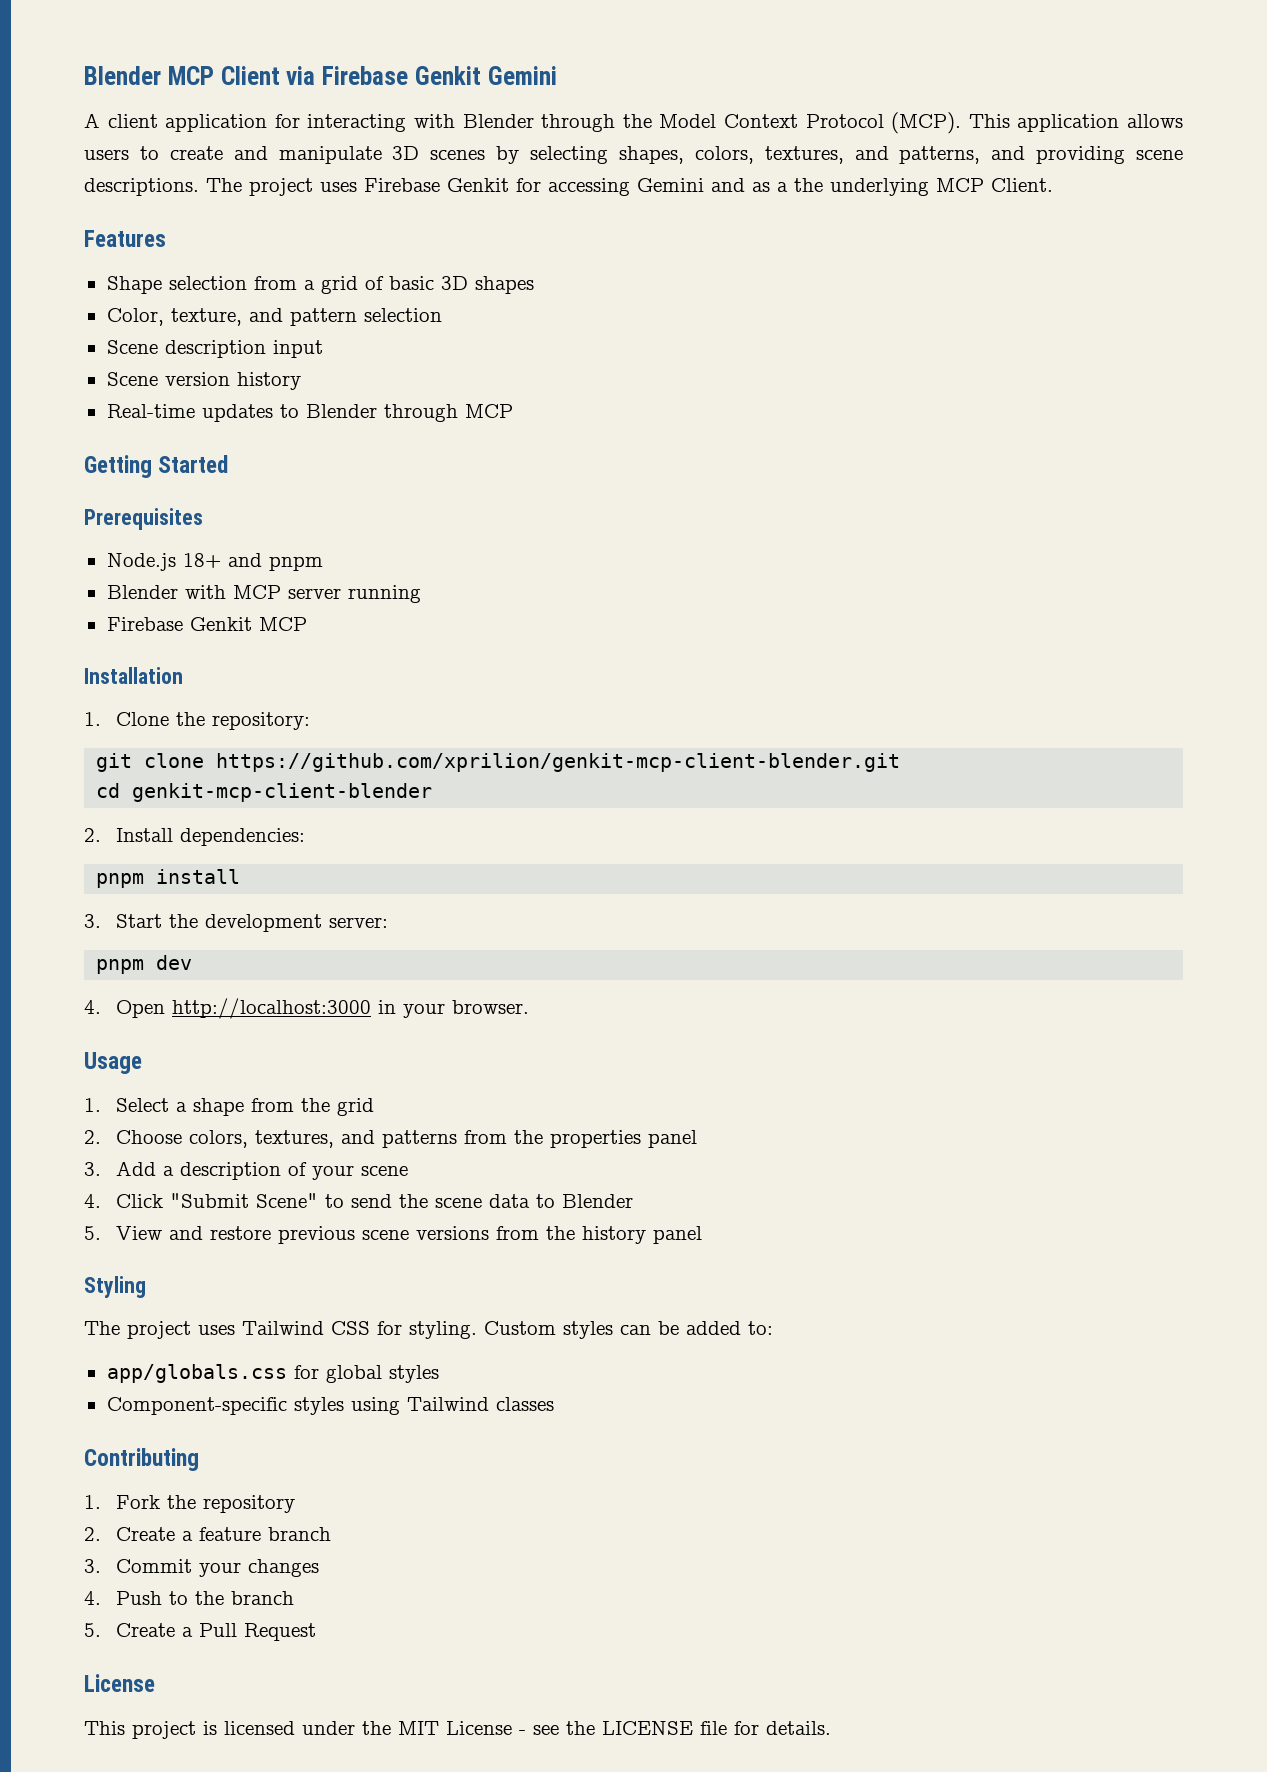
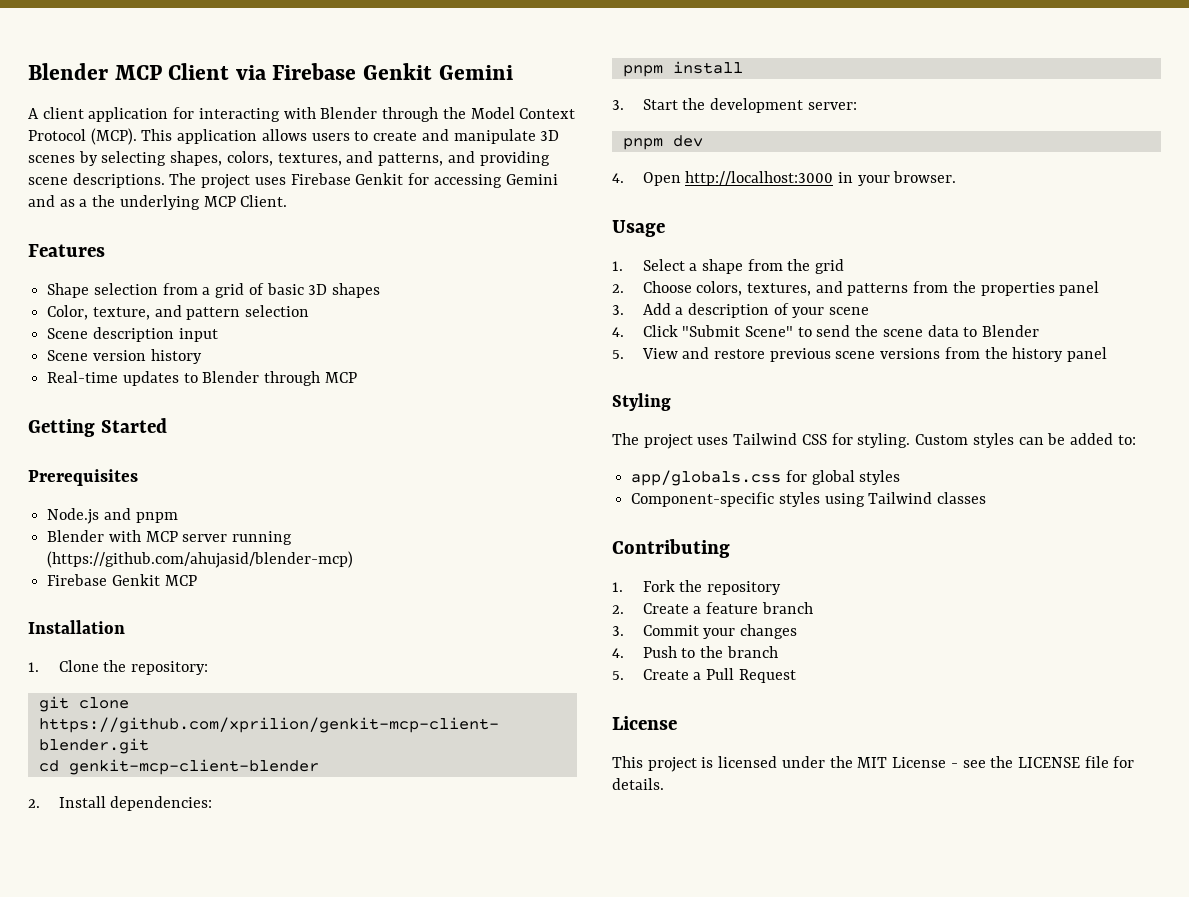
[182,553,221,568] 18+ -> (100, 516) none
(421, 594) none -> [47,551,354,568] (https://github.com/ahujasid/blender-mcp)

